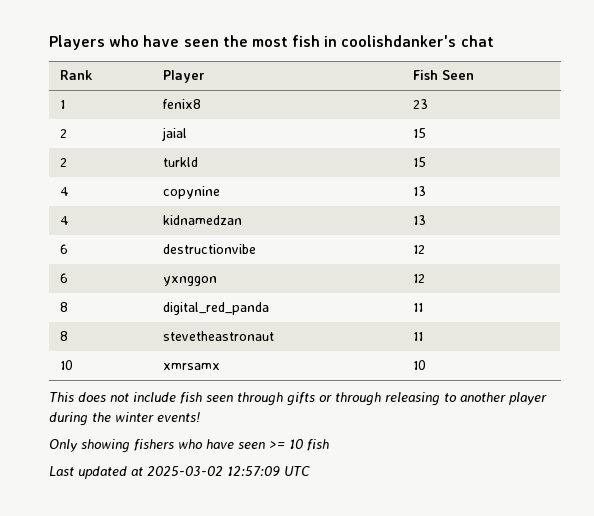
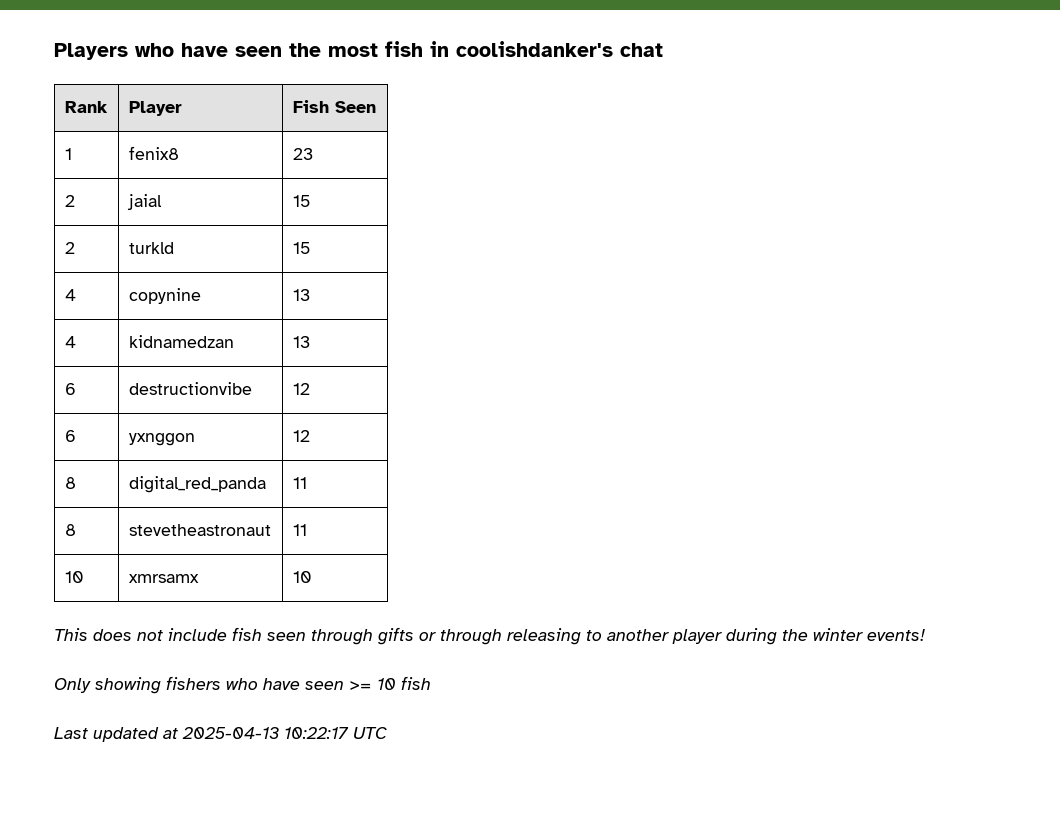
[147,466,280,477] 2025-03-02 12:57:09 -> [182,727,349,739] 2025-04-13 10:22:17

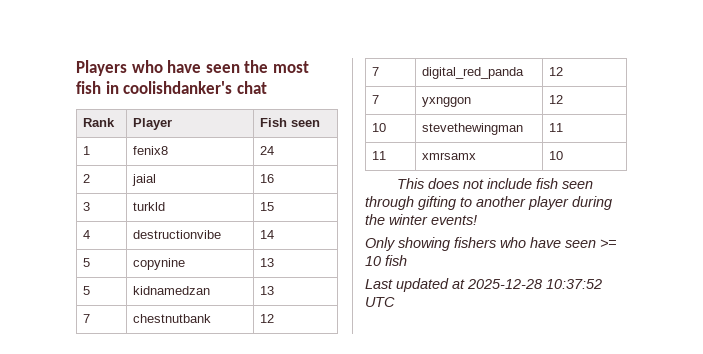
[334,101,376,113] Seen -> [290,120,320,127] seen
[292,148,313,160] 23 -> [259,146,274,155] 24
[292,195,311,207] [64,242,75,254] 15 // 2 -> [259,174,274,183] [82,202,90,211] 16 // 3
(76, 295) none -> [132,230,221,239] [259,230,274,239] [82,258,90,267] | destructionvibe | 14 // 5
[64,336,76,348] 4 -> [82,286,90,295] 5
[64,383,76,395] [128,382,252,395] [292,383,310,395] [64,430,76,442] 6 | destructionvibe | 12 // 6 -> [82,314,90,323] [132,314,211,323] [259,314,274,323] [371,67,379,76] [421,67,524,79] [548,67,563,76] [371,95,379,104] 7 | chestnutbank | 12 // 7 | digital_red_panda | 12 // 7
[64,477,76,489] [128,476,266,493] [292,477,307,489] [64,524,76,536] [128,524,271,536] [292,524,307,536] [64,571,84,583] 8 | digital_red_panda | 11 // 8 | stevetheastronaut | 11 // 10 -> [371,123,386,132] [421,123,523,135] [548,123,563,132] [371,151,386,160] 10 | stevethewingman | 11 // 11
[377,627,581,645] gifts or through releasing -> [418,196,456,210] gifting
[182,727,349,739] 2025-04-13 10:22:17 -> [467,279,602,289] 2025-12-28 10:37:52

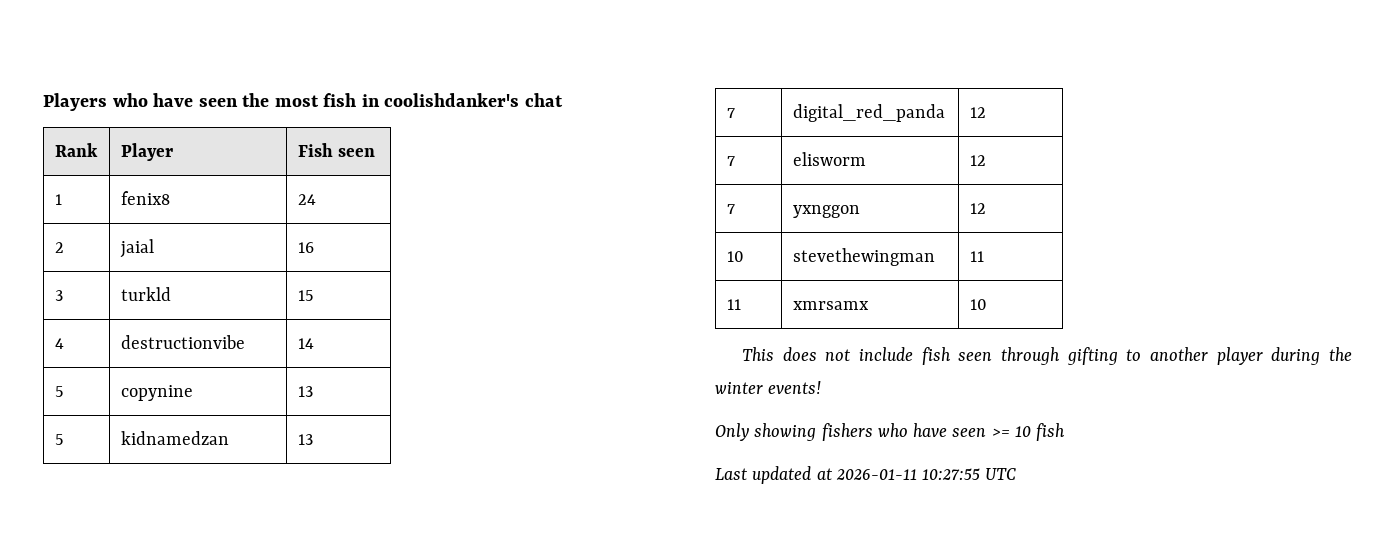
[132,314,211,323] [259,314,274,323] [371,67,379,76] [421,67,524,79] chestnutbank | 12 // 7 | digital_red_panda -> [792,104,945,122] [969,107,986,118] [726,156,735,166] [792,152,866,166] digital_red_panda | 12 // 7 | elisworm
[467,279,602,289] 2025-12-28 10:37:52 -> [835,468,981,480] 2026-01-11 10:27:55

